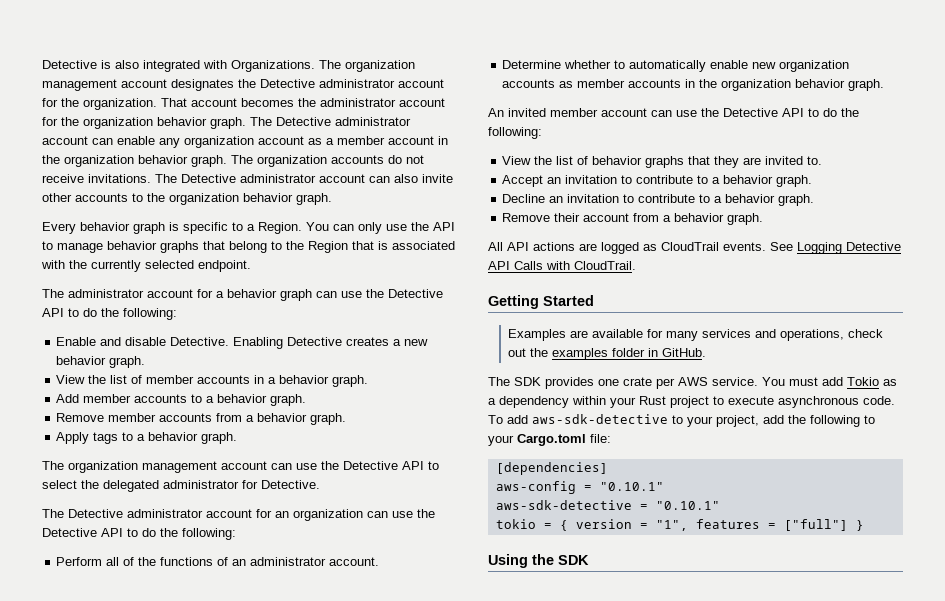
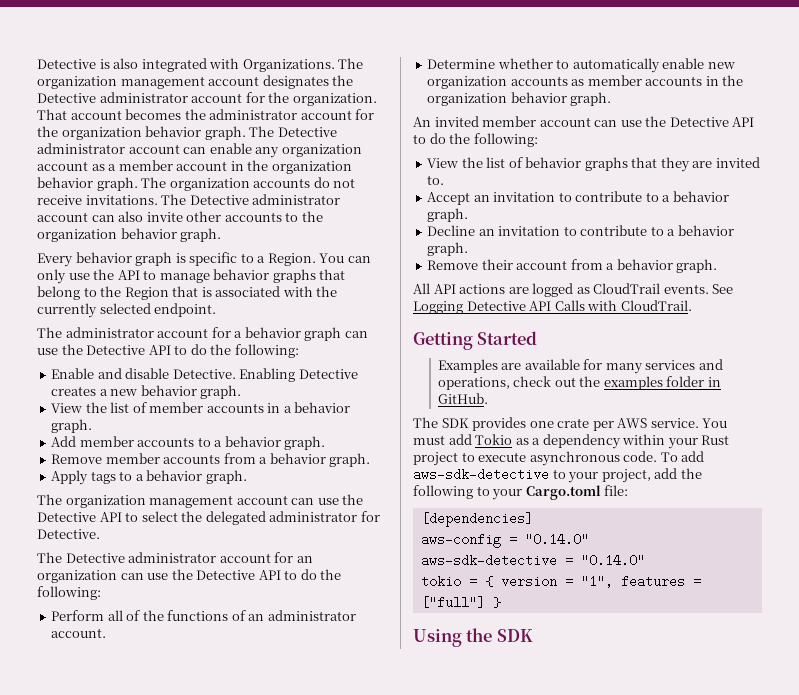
[599,482,664,491] "0.10.1" -> [524,533,589,546] "0.14.0"
[655,501,720,510] "0.10.1" -> [580,554,645,567] "0.14.0"

